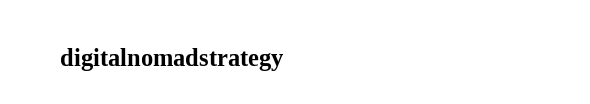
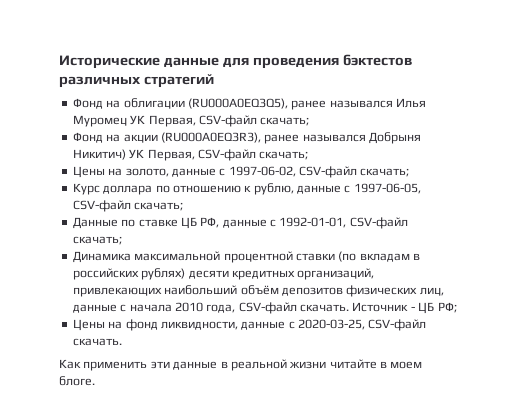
[60,48,284,71] digitalnomadstrategy -> [59,54,412,69] [59,74,214,88] [72,98,426,110] [72,115,310,127] [72,132,421,144] [72,149,309,161] [72,166,410,178] [72,183,421,195] [72,200,184,212] [72,217,408,229] [72,236,122,245] [72,251,420,263] [72,268,375,280] [72,285,444,297] [72,302,457,314] [72,319,427,331] [72,338,122,346] [59,359,423,371] [59,376,95,386] Исторические данные для проведения бэктестов различных стратегий // Фонд на облигации (RU000A0EQ3Q5), ранее назывался Илья Муромец УК Первая, CSV-файл скачать; // Фонд на акции (RU000A0EQ3R3), ранее назывался Добрыня Никитич) УК Первая, CSV-файл скачать; // Цены на золото, данные с 1997-06-02, CSV-файл скачать; // Курс доллара по отношению к рублю, данные с 1997-06-05, CSV-файл скачать; // Данные по ставке ЦБ РФ, данные с 1992-01-01, CSV-файл скачать; // Динамика максимальной процентной ставки (по вкладам в российских рублях) десяти кредитных организаций, привлекающих наибольший объём депозитов физических лиц, данные с начала 2010 года, CSV-файл скачать. Источник - ЦБ РФ; // Цены на фонд ликвидности, данные с 2020-03-25, CSV-файл скачать. // Как применить эти данные в реальной жизни читайте в моем блоге.

